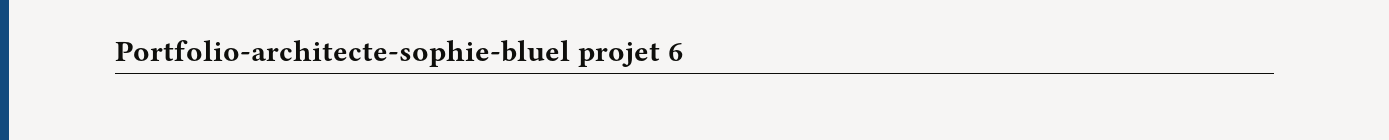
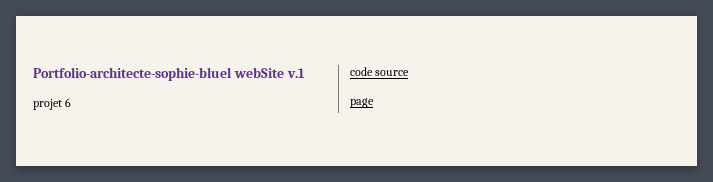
(570, 53) none -> [233,67,305,78] webSite v.1 //
(684, 52) none -> [350,67,410,76] [350,98,374,108] // code source // page

